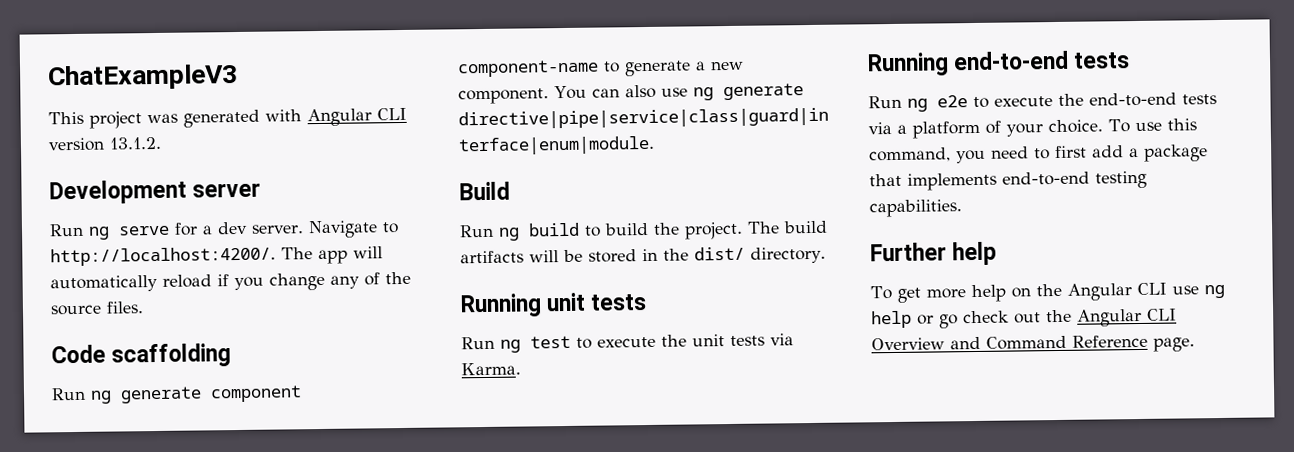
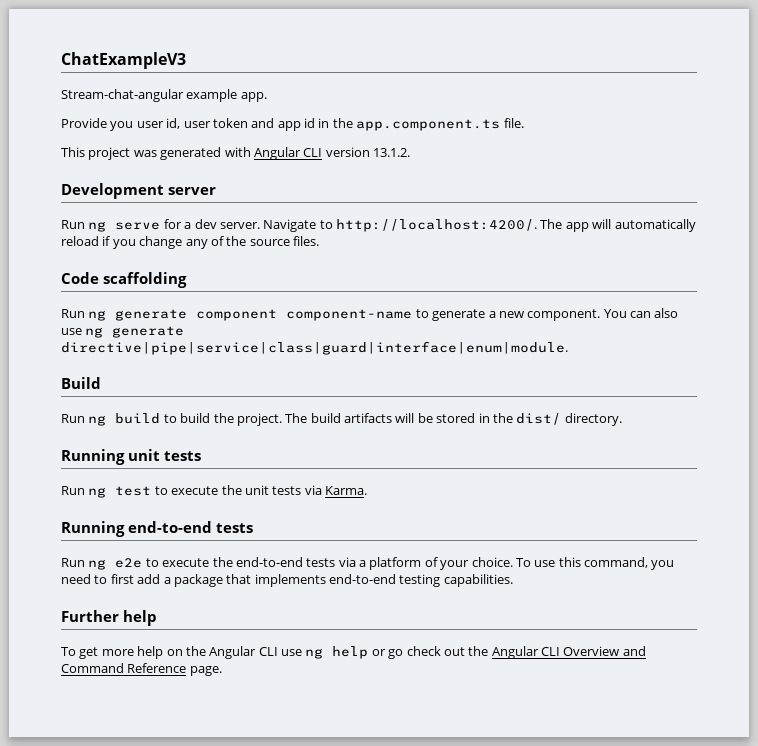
(238, 77) none -> [61,89,267,102] [61,118,524,131] // Stream-chat-angular example app. // Provide you user id, user token and app id in the app.component.ts file.

